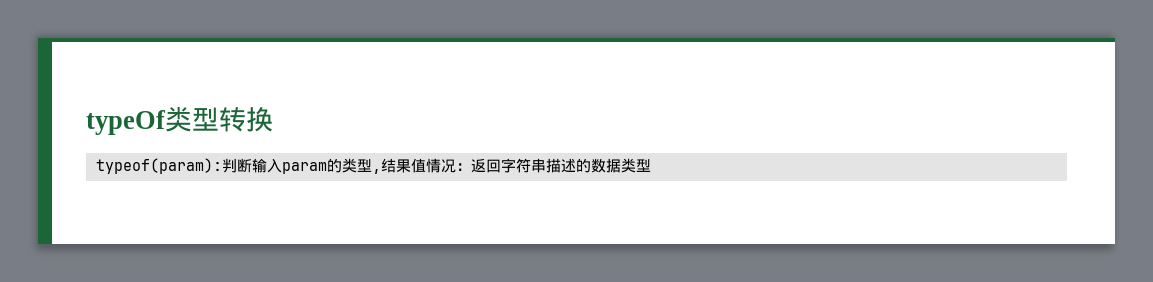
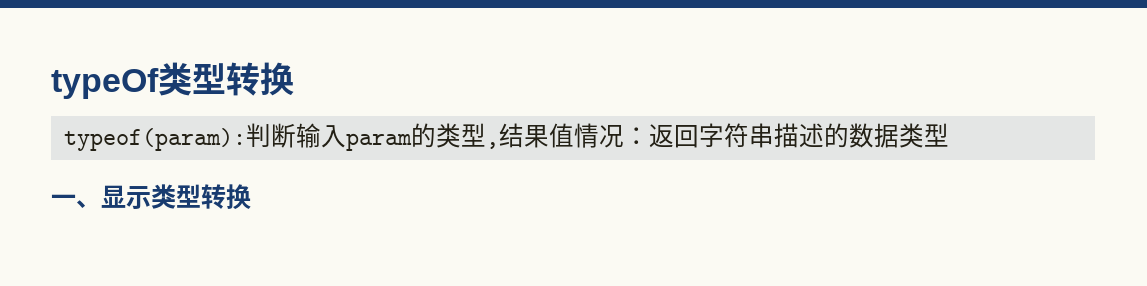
(652, 165) none -> [51,184,251,210] // 一、显示类型转换

